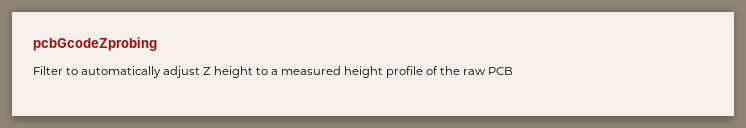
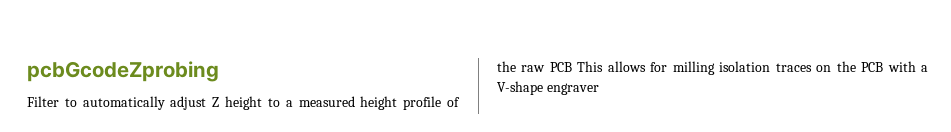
(514, 71) none -> [577,61,928,75] [497,81,599,95] This allows for milling isolation traces on the PCB with a V-shape engraver

